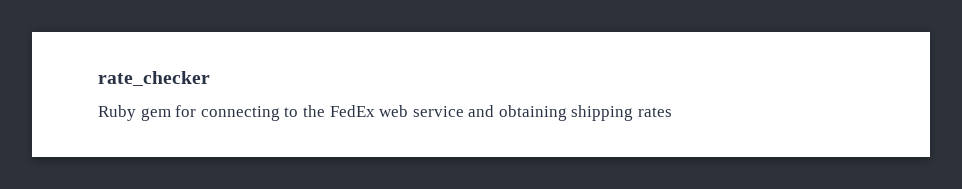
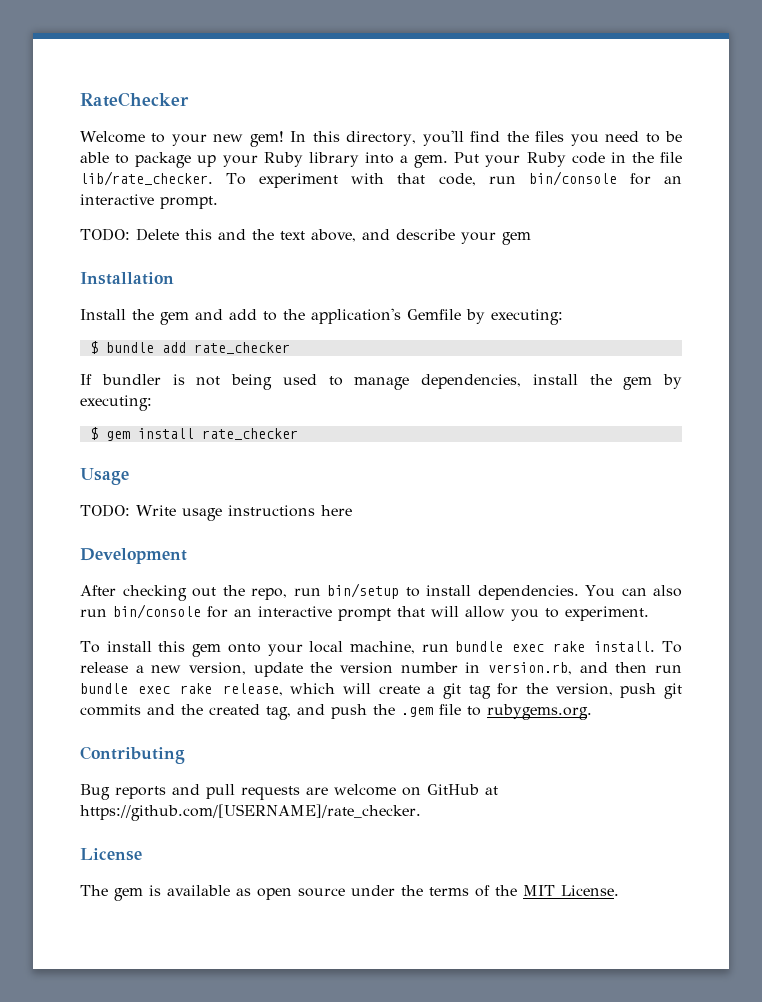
[98,71,210,86] [98,105,673,121] rate_checker // Ruby gem for connecting to the FedEx web service and obtaining shipping rates -> [80,92,189,107] [80,130,682,147] [80,152,682,168] [80,171,682,188] [80,194,218,209] [80,228,531,245] [80,272,174,285] [80,308,563,325] [89,341,290,354] [80,374,682,390] [80,395,152,411] [89,427,298,441] [80,468,129,485] [80,504,352,521] [80,548,187,564] [80,583,682,601] [80,604,649,621] [80,641,683,657] [80,662,682,677] [80,683,682,699] [80,704,592,720] [80,746,185,764] [80,784,498,800] [80,804,421,821] [80,848,142,861] [80,885,619,901] RateChecker // Welcome to your new gem! In this directory, you'll find the files you need to be able to package up your Ruby library into a gem. Put your Ruby code in the file lib/rate_checker. To experiment with that code, run bin/console for an interactive prompt. // TODO: Delete this and the text above, and describe your gem // Installation // Install the gem and add to the application's Gemfile by executing: // $ bundle add rate_checker // If bundler is not being used to manage dependencies, install the gem by executing: // $ gem install rate_checker // Usage // TODO: Write usage instructions here // Development // After checking out the repo, run bin/setup to install dependencies. You can also run bin/console for an interactive prompt that will allow you to experiment. // To install this gem onto your local machine, run bundle exec rake install. To release a new version, update the version number in version.rb, and then run bundle exec rake release, which will create a git tag for the version, push git commits and the created tag, and push the .gem file to rubygems.org. // Contributing // Bug reports and pull requests are welcome on GitHub at https://github.com/[USERNAME]/rate_checker. // License // The gem is available as open source under the terms of the MIT License.

